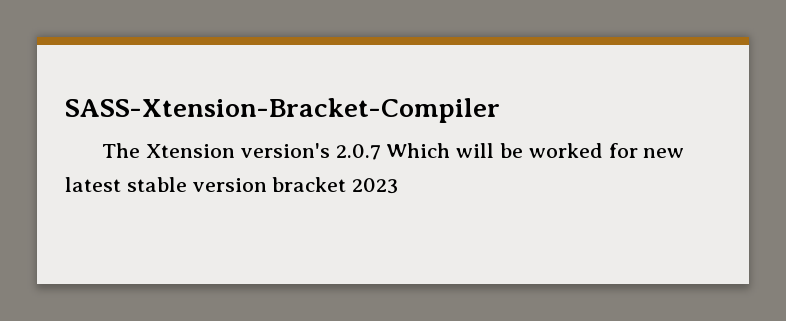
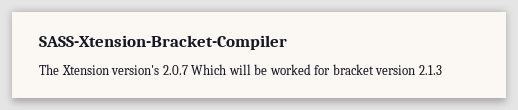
[643,148,685,158] [65,177,399,194] new latest stable version bracket 2023 -> [332,64,442,75] bracket version 2.1.3

